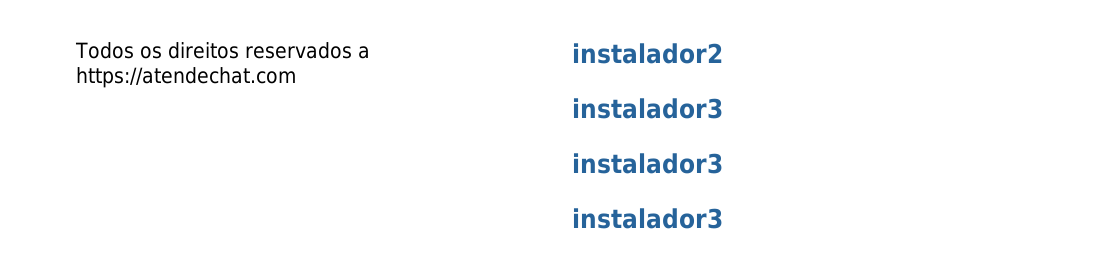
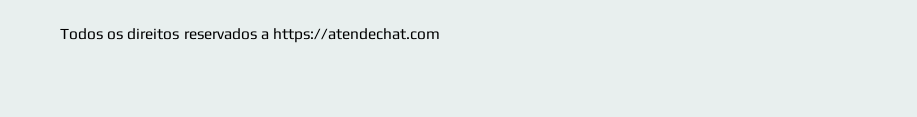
[572,43,723,64] [572,98,723,119] [572,153,723,174] [572,208,723,229] // instalador2 // instalador3 // instalador3 // instalador3 -> (440, 35) none

